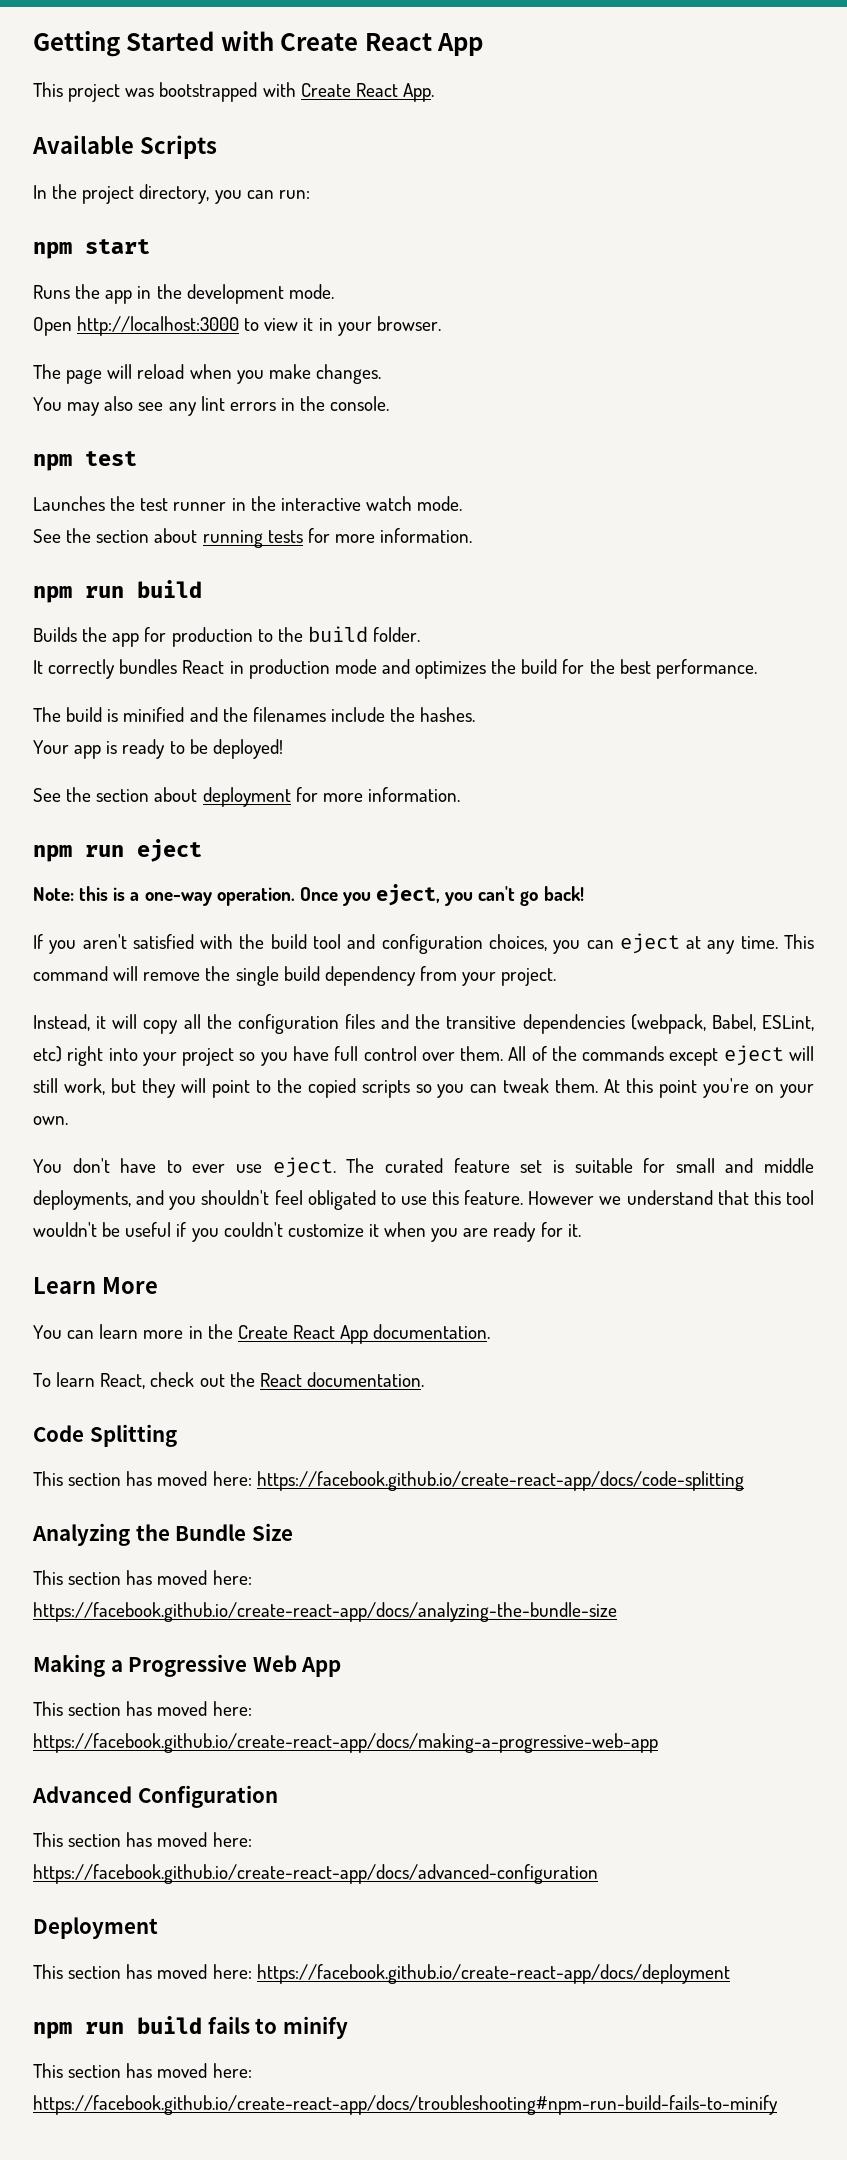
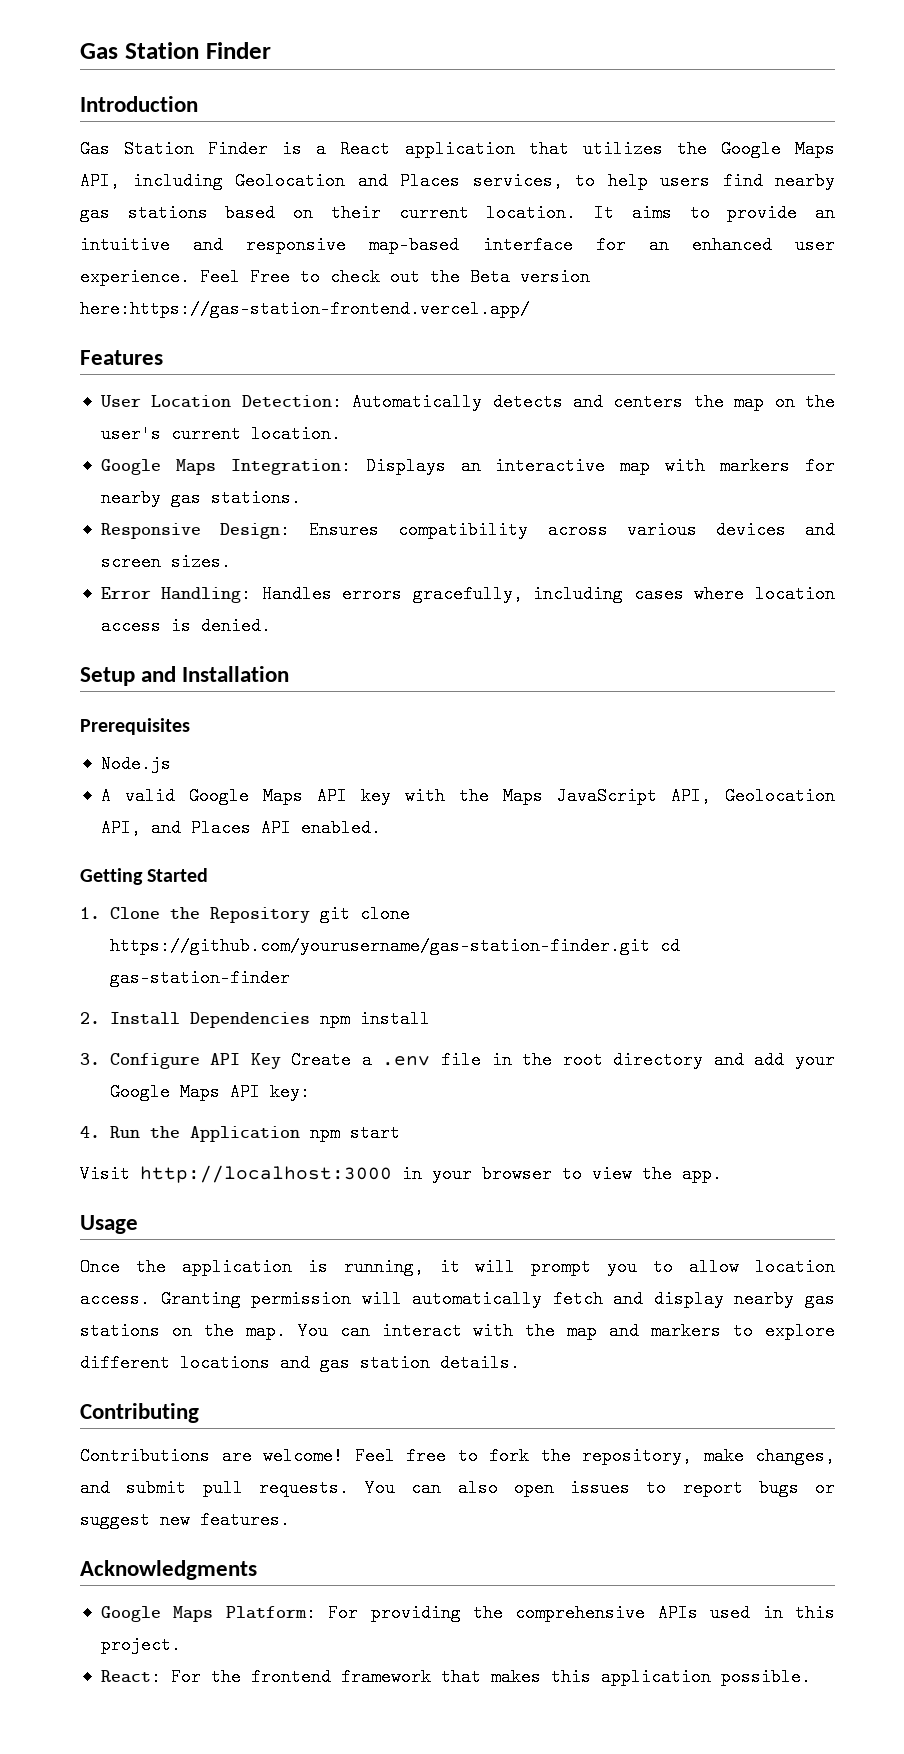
[33,31,484,57] [33,82,434,102] [32,135,217,159] [33,184,310,204] [33,239,150,259] [33,284,334,304] [33,316,441,336] [33,364,381,384] [33,396,390,416] [33,451,137,471] [33,496,463,511] [33,528,473,548] [33,580,202,603] [33,626,421,647] [33,659,757,679] [33,707,476,722] [33,739,283,759] [33,787,460,807] [33,839,202,862] [33,884,584,906] [33,933,814,954] [33,966,557,986] [33,1014,814,1034] [33,1045,815,1066] [33,1078,815,1098] [33,1116,68,1125] [33,1157,814,1178] [33,1190,814,1210] [33,1222,581,1242] [33,1277,158,1294] [33,1324,491,1344] [33,1372,424,1389] [33,1424,177,1447] [33,1471,744,1491] [32,1523,293,1546] [33,1570,252,1585] [33,1602,617,1622] [33,1654,342,1677] [33,1701,252,1716] [33,1733,658,1753] [32,1785,278,1808] [33,1832,252,1847] [33,1864,598,1884] [33,1917,158,1939] [33,1964,730,1984] [33,2016,348,2039] [33,2063,252,2078] [33,2095,778,2115] Getting Started with Create React App // This project was bootstrapped with Create React App. // Available Scripts // In the project directory, you can run: // npm start // Runs the app in the development mode. // Open http://localhost:3000 to view it in your browser. // The page will reload when you make changes. // You may also see any lint errors in the console. // npm test // Launches the test runner in the interactive watch mode. // See the section about running tests for more information. // npm run build // Builds the app for production to the build folder. // It correctly bundles React in production mode and optimizes the build for the best performance. // The build is minified and the filenames include the hashes. // Your app is ready to be deployed! // See the section about deployment for more information. // npm run eject // Note: this is a one-way operation. Once you eject, you can't go back! // If you aren't satisfied with the build tool and configuration choices, you can eject at any time. This command will remove the single build dependency from your project. // Instead, it will copy all the configuration files and the transitive dependencies (webpack, Babel, ESLint, etc) right into your project so you have full control over them. All of the commands except eject will still work, but they will point to the copied scripts so you can tweak them. At this point you're on your own. // You don't have to ever use eject. The curated feature set is suitable for small and middle deployments, and you shouldn't feel obligated to use this feature. However we understand that this tool wouldn't be useful if you couldn't customize it when you are ready for it. // Learn More // You can learn more in the Create React App documentation. // To learn React, check out the React documentation. // Code Splitting // This section has moved here: https://facebook.github.io/create-react-app/docs/code-splitting // Analyzing the Bundle Size // This section has moved here: https://facebook.github.io/create-react-app/docs/analyzing-the-bundle-size // Making a Progressive Web App // This section has moved here: https://facebook.github.io/create-react-app/docs/making-a-progressive-web-app // Advanced Configuration // This section has moved here: https://facebook.github.io/create-react-app/docs/advanced-configuration // Deployment // This section has moved here: https://facebook.github.io/create-react-app/docs/deployment // npm run build fails to minify // This section has moved here: https://facebook.github.io/create-react-app/docs/troubleshooting#npm-run-build-fails-to-minify -> [80,42,271,59] [80,96,198,112] [80,140,835,158] [80,172,835,190] [80,204,836,222] [80,236,835,254] [80,268,590,286] [80,300,530,318] [80,350,163,365] [99,393,835,411] [100,425,341,443] [100,457,835,475] [100,489,301,507] [100,521,835,539] [100,553,231,571] [100,585,836,603] [100,617,271,635] [80,666,290,686] [80,718,190,735] [100,755,171,773] [100,787,835,805] [100,819,381,837] [80,868,209,885] [80,905,410,923] [109,937,680,955] [109,969,290,987] [80,1010,430,1028] [80,1051,836,1069] [109,1083,310,1101] [80,1124,400,1142] [80,1165,722,1183] [80,1215,138,1234] [80,1258,835,1276] [80,1290,835,1308] [80,1322,835,1340] [80,1354,520,1372] [80,1403,199,1423] [80,1447,835,1465] [80,1479,835,1497] [80,1511,290,1529] [80,1560,257,1580] [100,1604,835,1622] [100,1636,181,1654] [100,1668,811,1686] Gas Station Finder // Introduction // Gas Station Finder is a React application that utilizes the Google Maps API, including Geolocation and Places services, to help users find nearby gas stations based on their current location. It aims to provide an intuitive and responsive map-based interface for an enhanced user experience. Feel Free to check out the Beta version here:https://gas-station-frontend.vercel.app/ // Features // User Location Detection: Automatically detects and centers the map on the user's current location. // Google Maps Integration: Displays an interactive map with markers for nearby gas stations. // Responsive Design: Ensures compatibility across various devices and screen sizes. // Error Handling: Handles errors gracefully, including cases where location access is denied. // Setup and Installation // Prerequisites // Node.js // A valid Google Maps API key with the Maps JavaScript API, Geolocation API, and Places API enabled. // Getting Started // 1. Clone the Repository git clone https://github.com/yourusername/gas-station-finder.git cd gas-station-finder // 2. Install Dependencies npm install // 3. Configure API Key Create a .env file in the root directory and add your Google Maps API key: // 4. Run the Application npm start // Visit http://localhost:3000 in your browser to view the app. // Usage // Once the application is running, it will prompt you to allow location access. Granting permission will automatically fetch and display nearby gas stations on the map. You can interact with the map and markers to explore different locations and gas station details. // Contributing // Contributions are welcome! Feel free to fork the repository, make changes, and submit pull requests. You can also open issues to report bugs or suggest new features. // Acknowledgments // Google Maps Platform: For providing the comprehensive APIs used in this project. // React: For the frontend framework that makes this application possible.

